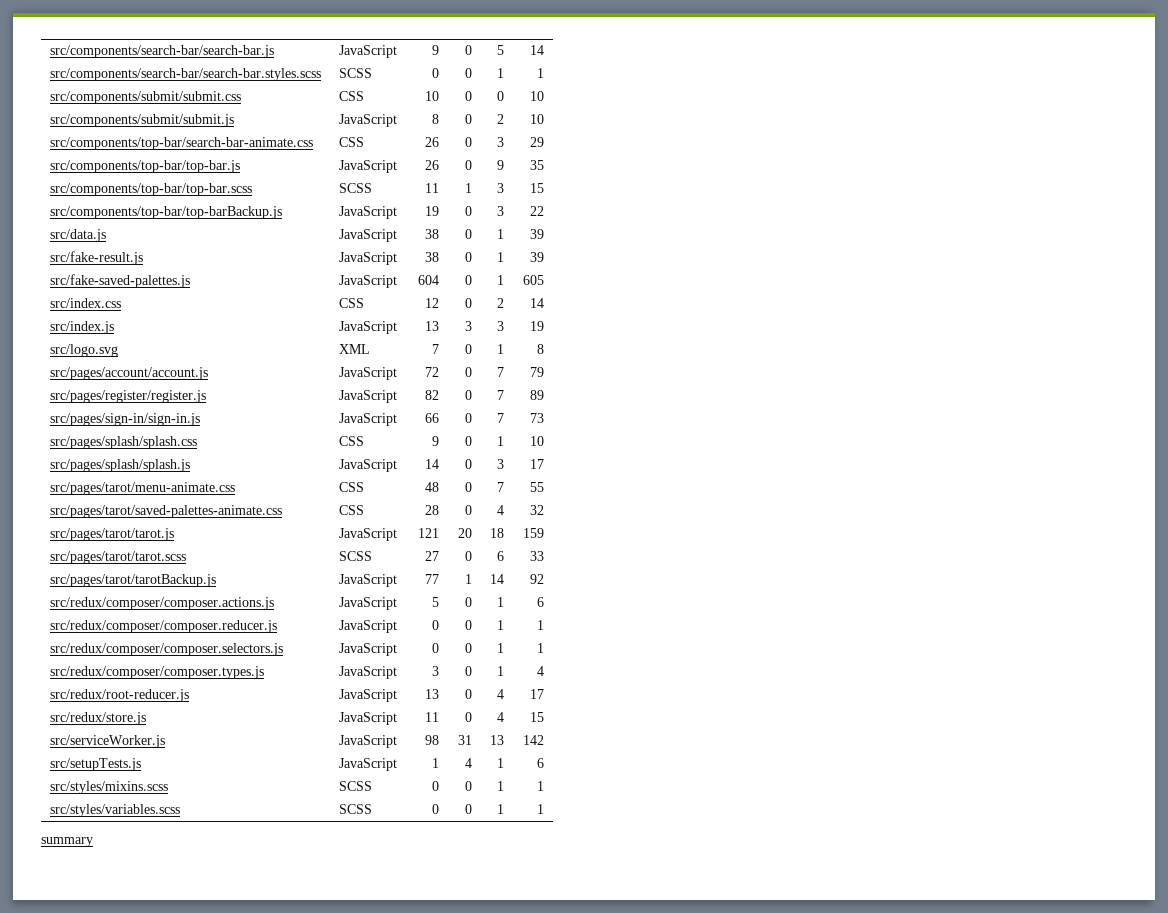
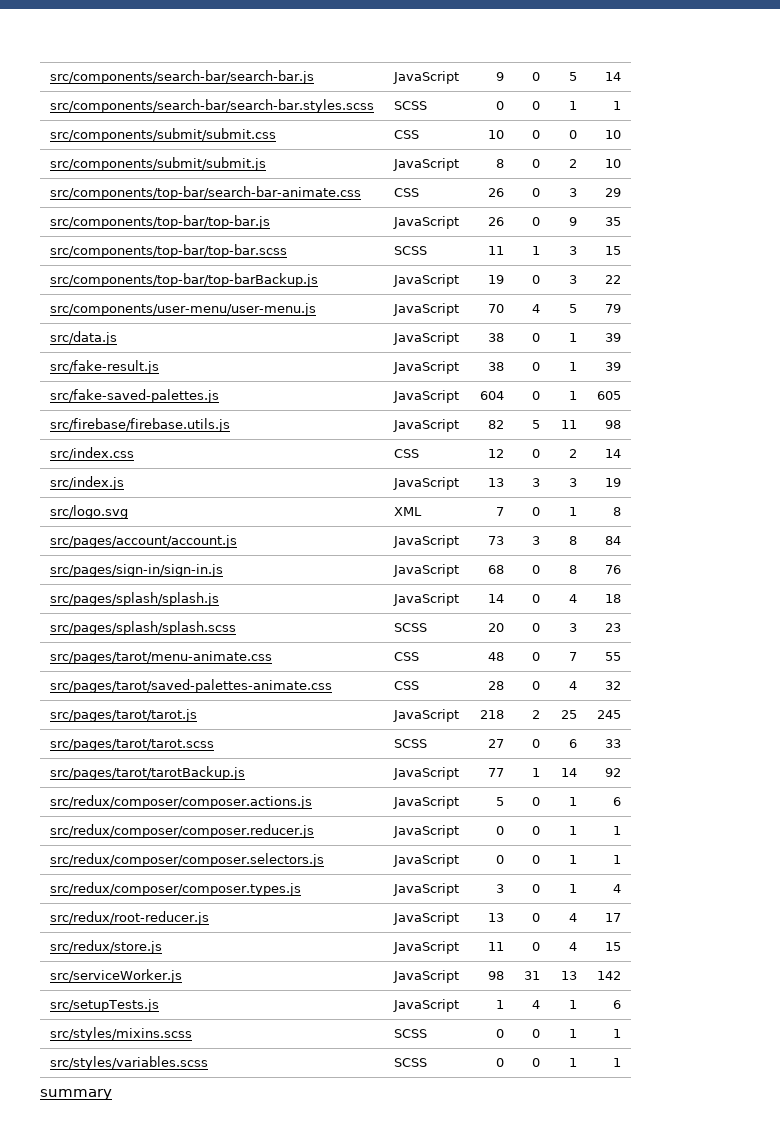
(545, 211) none -> [49,303,316,316] [392,303,459,316] [488,304,505,313] [532,304,541,313] [569,304,578,313] [605,304,622,313] // src/components/user-menu/user-menu.js | JavaScript | 70 | 4 | 5 | 79
(545, 280) none -> [49,418,230,432] [392,419,459,432] [488,420,505,429] [532,420,541,429] [561,420,578,429] [605,420,622,429] // src/firebase/firebase.utils.js | JavaScript | 82 | 5 | 11 | 98
[425,367,440,377] [465,367,473,377] [497,367,505,377] [530,367,545,377] [49,390,206,403] [338,390,397,403] [425,390,440,400] [465,390,473,400] [497,390,505,400] [530,390,545,400] 72 | 0 | 7 | 79 // src/pages/register/register.js | JavaScript | 82 | 0 | 7 | 89 -> [488,536,505,545] [532,536,541,545] [569,536,578,545] [605,536,622,545] 73 | 3 | 8 | 84
[425,413,440,423] [465,413,473,423] [497,413,505,423] [530,413,545,423] [49,436,197,449] [338,436,364,446] [432,436,440,446] [465,436,473,446] [497,436,505,446] [530,436,545,446] [49,459,190,472] [338,459,397,472] [425,459,440,469] [465,459,473,469] [497,459,505,469] [530,459,545,469] 66 | 0 | 7 | 73 // src/pages/splash/splash.css | CSS | 9 | 0 | 1 | 10 // src/pages/splash/splash.js | JavaScript | 14 | 0 | 3 | 17 -> [488,565,505,574] [532,565,541,574] [569,565,578,574] [605,565,622,574] [49,592,219,606] [392,593,459,606] [488,594,505,603] [532,594,541,603] [569,594,578,603] [605,594,622,603] [49,621,236,635] [393,623,427,632] [488,623,505,632] [532,623,541,632] [569,623,578,632] [605,623,622,632] 68 | 0 | 8 | 76 // src/pages/splash/splash.js | JavaScript | 14 | 0 | 4 | 18 // src/pages/splash/splash.scss | SCSS | 20 | 0 | 3 | 23
[418,528,440,538] [458,528,473,538] [490,528,505,538] [523,528,545,538] 121 | 20 | 18 | 159 -> [480,710,505,719] [532,710,541,719] [561,710,578,719] [597,710,622,719] 218 | 2 | 25 | 245

